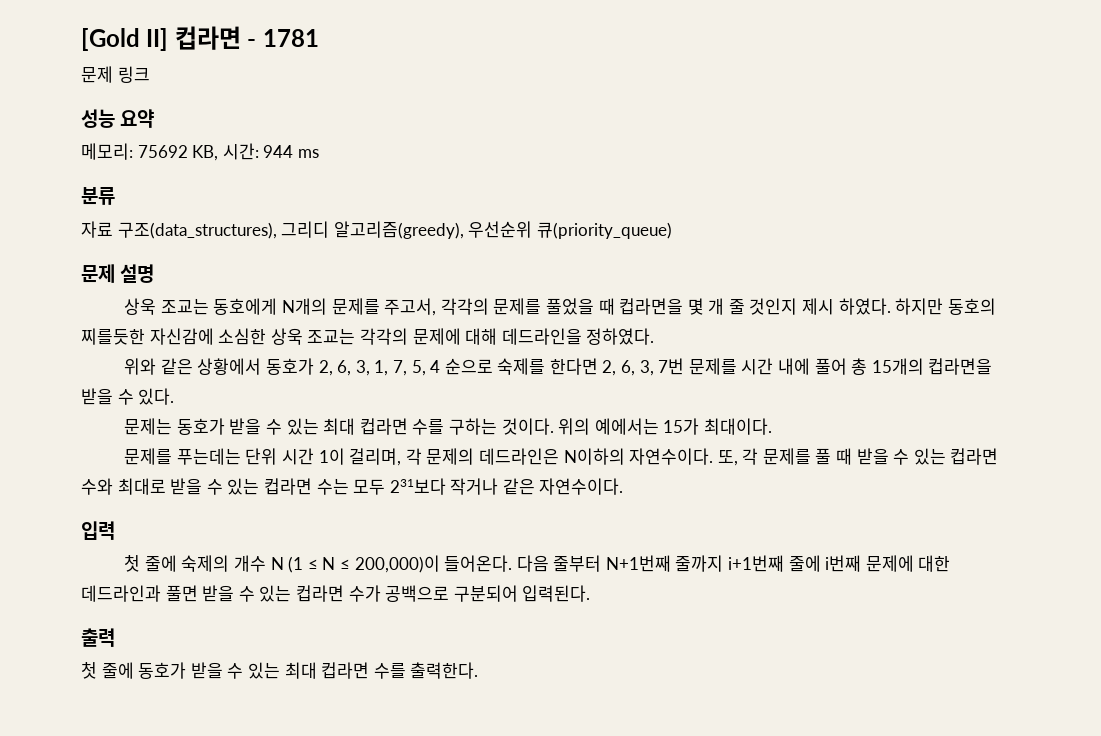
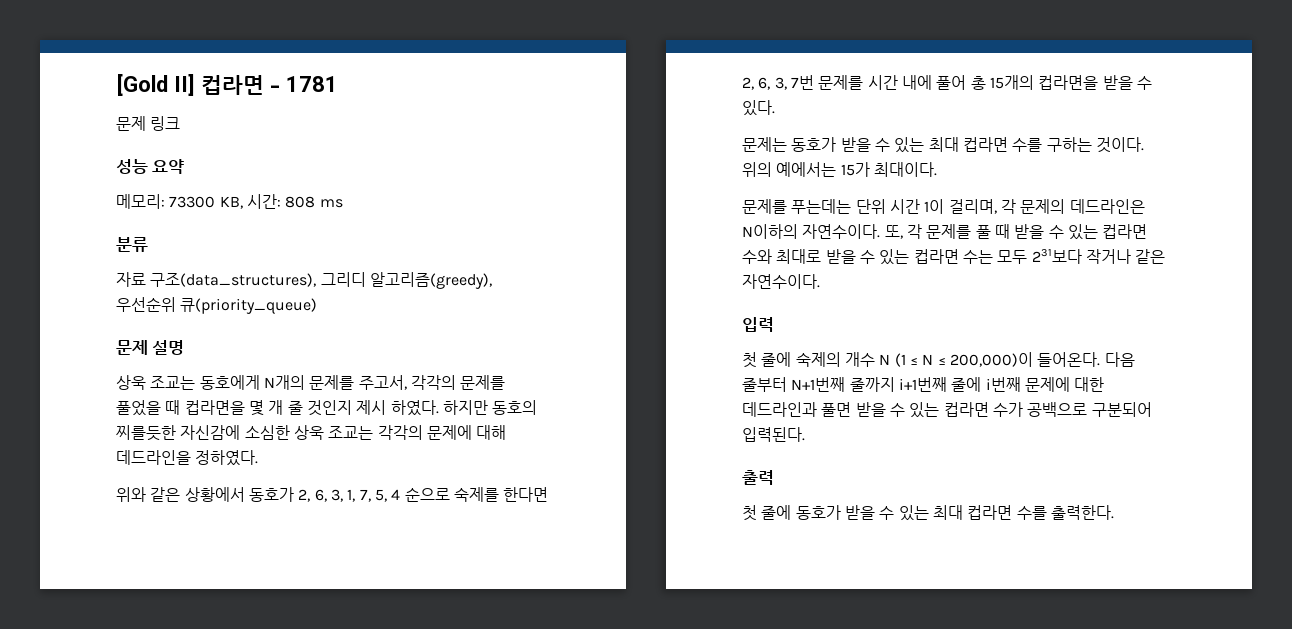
[137,145,188,158] 75692 -> [169,196,216,208] 73300
[263,145,294,158] 944 -> [285,196,316,208] 808

